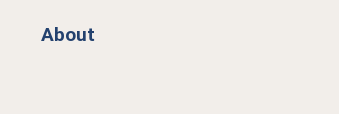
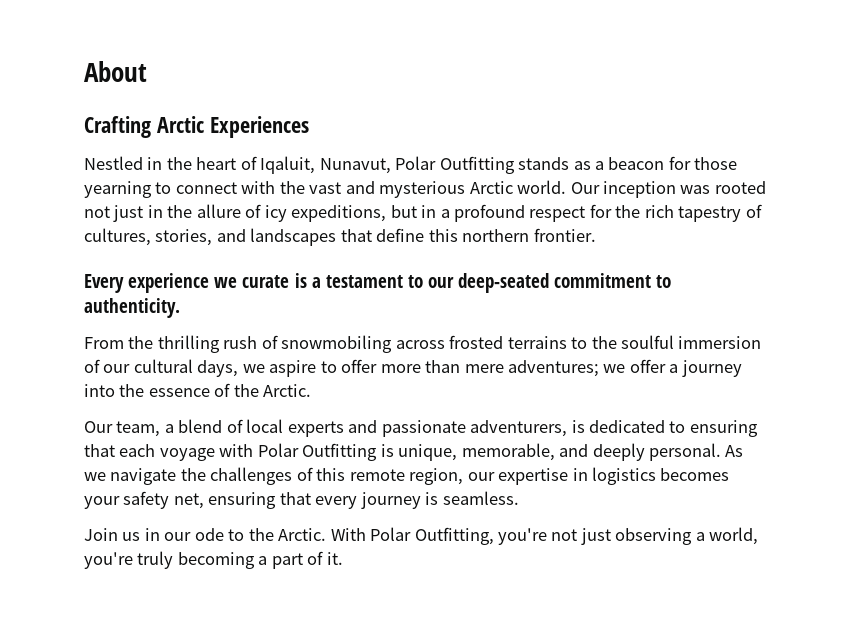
(95, 34) none -> [84,116,309,138] [84,156,738,174] [84,180,766,198] [84,204,762,222] [84,228,596,246] [84,273,672,293] [84,298,180,318] [84,335,762,353] [84,359,742,377] [84,383,312,397] [84,419,758,437] [84,443,744,461] [84,467,730,485] [84,491,519,509] [84,527,759,545] [84,551,343,569] // Crafting Arctic Experiences // Nestled in the heart of Iqaluit, Nunavut, Polar Outfitting stands as a beacon for those yearning to connect with the vast and mysterious Arctic world. Our inception was rooted not just in the allure of icy expeditions, but in a profound respect for the rich tapestry of cultures, stories, and landscapes that define this northern frontier. // Every experience we curate is a testament to our deep-seated commitment to authenticity. // From the thrilling rush of snowmobiling across frosted terrains to the soulful immersion of our cultural days, we aspire to offer more than mere adventures; we offer a journey into the essence of the Arctic. // Our team, a blend of local experts and passionate adventurers, is dedicated to ensuring that each voyage with Polar Outfitting is unique, memorable, and deeply personal. As we navigate the challenges of this remote region, our expertise in logistics becomes your safety net, ensuring that every journey is seamless. // Join us in our ode to the Arctic. With Polar Outfitting, you're not just observing a world, you're truly becoming a part of it.

